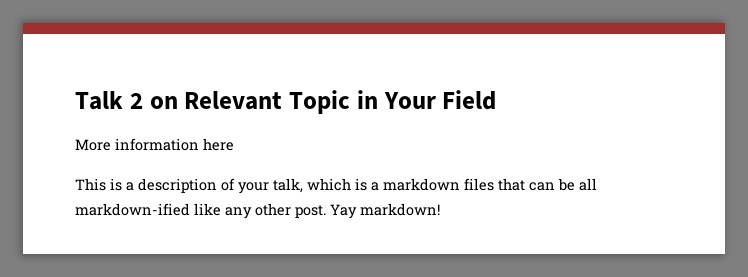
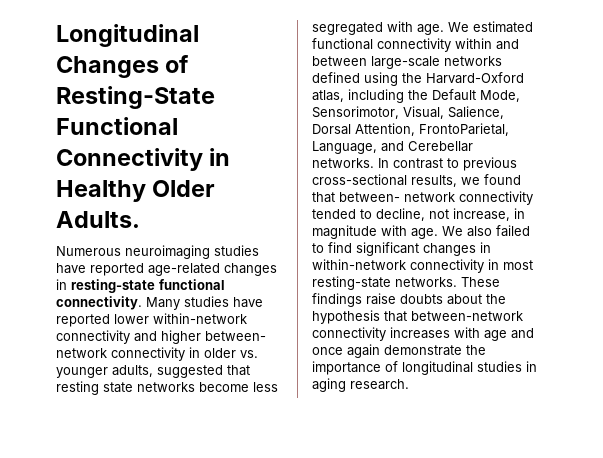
[75,90,497,114] [75,138,234,151] [75,178,597,194] [75,203,440,219] Talk 2 on Relevant Topic in Your Field // More information here // This is a description of your talk, which is a markdown files that can be all markdown-ified like any other post. Yay markdown! -> [56,24,199,47] [56,55,190,78] [56,86,215,109] [56,117,178,135] [56,148,231,171] [56,180,216,202] [56,211,140,228] [56,245,259,259] [56,263,277,276] [56,279,225,293] [56,296,263,310] [56,313,247,327] [56,330,266,344] [56,347,258,361] [56,365,250,378] [56,381,278,395] [312,21,533,35] [312,38,519,52] [312,56,502,69] [312,72,524,86] [312,89,520,103] [312,106,504,119] [312,123,509,136] [312,141,473,154] [312,157,517,171] [312,174,521,187] [312,191,533,205] [312,208,525,221] [312,225,530,239] [312,242,491,256] [312,259,533,273] [312,276,500,290] [312,293,506,307] [312,310,523,324] [312,327,534,341] [312,344,486,358] [312,361,537,375] [312,378,409,392] Longitudinal Changes of Resting-State Functional Connectivity in Healthy Older Adults. // Numerous neuroimaging studies have reported age-related changes in resting-state functional connectivity. Many studies have reported lower within-network connectivity and higher between- network connectivity in older vs. younger adults, suggested that resting state networks become less segregated with age. We estimated functional connectivity within and between large-scale networks defined using the Harvard-Oxford atlas, including the Default Mode, Sensorimotor, Visual, Salience, Dorsal Attention, FrontoParietal, Language, and Cerebellar networks. In contrast to previous cross-sectional results, we found that between- network connectivity tended to decline, not increase, in magnitude with age. We also failed to find significant changes in within-network connectivity in most resting-state networks. These findings raise doubts about the hypothesis that between-network connectivity increases with age and once again demonstrate the importance of longitudinal studies in aging research.

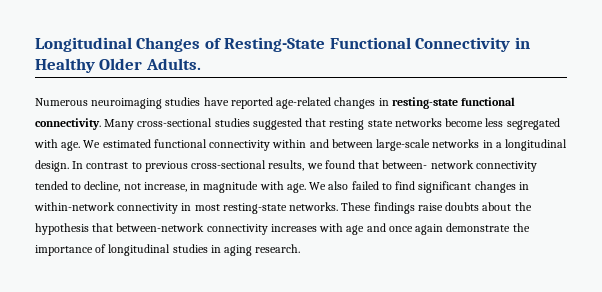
[184,296,263,308] [56,313,247,327] [56,330,266,344] [56,347,258,361] [56,365,153,378] studies have reported lower within-network connectivity and higher between- network connectivity in older vs. younger adults, -> [137,118,250,127] cross-sectional studies
[312,72,524,86] [312,89,520,103] [312,106,504,119] [312,123,509,136] [312,141,473,154] [312,158,374,168] defined using the Harvard-Oxford atlas, including the Default Mode, Sensorimotor, Visual, Salience, Dorsal Attention, FrontoParietal, Language, and Cerebellar networks. -> [482,139,568,151] [35,160,69,172] in a longitudinal design.

